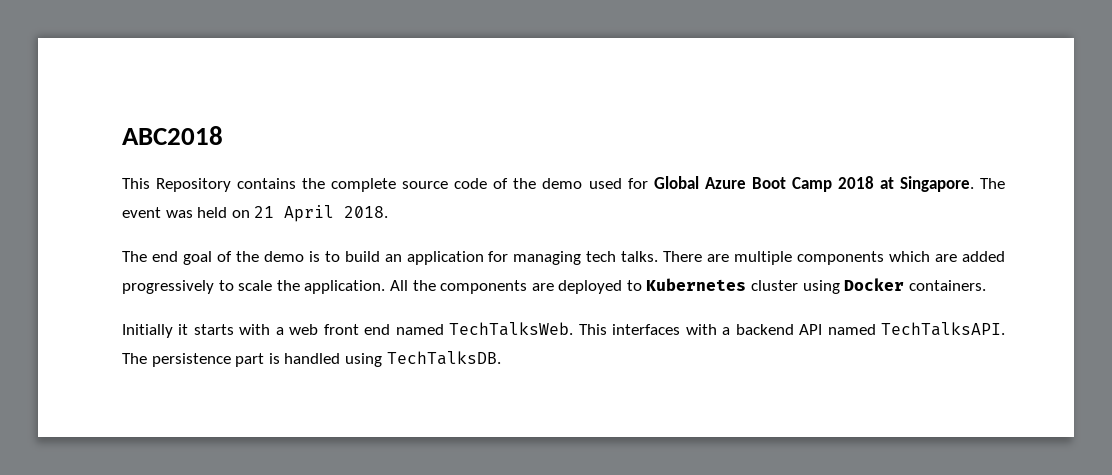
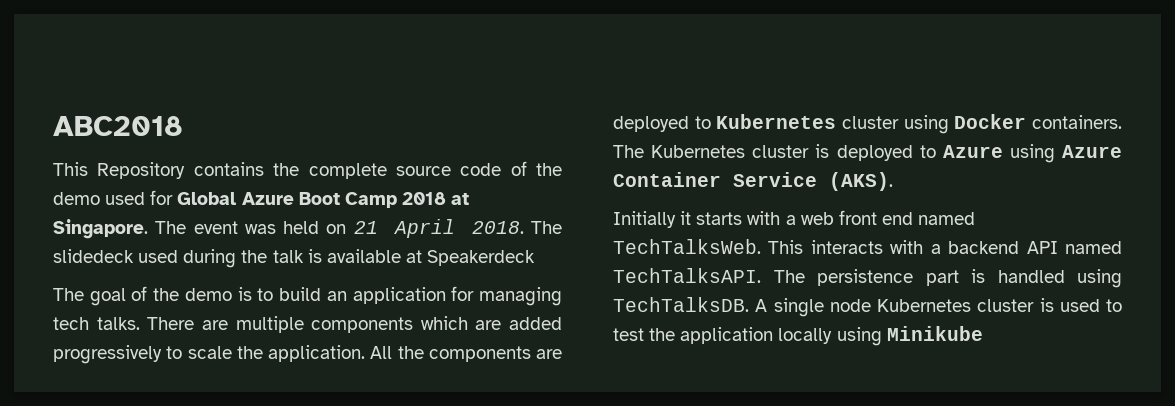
[122,251,178,262] // The end -> [531,221,562,234] [53,249,536,268] [53,288,84,301] The slidedeck used during the talk is available at Speakerdeck // The
(986, 285) none -> [613,144,1122,163] [613,172,893,191] The Kubernetes cluster is deployed to Azure using Azure Container Service (AKS).
[612,324,681,335] interfaces -> [810,240,883,254] interacts
(501, 358) none -> [755,298,1122,317] [613,326,983,346] A single node Kubernetes cluster is used to test the application locally using Minikube

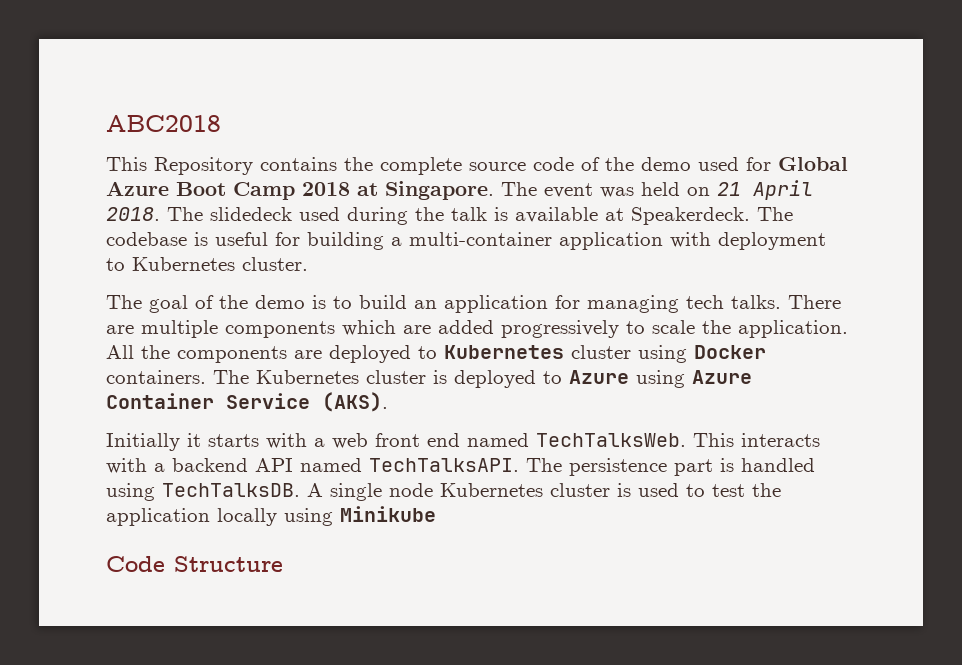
[427,250,536,266] Speakerdeck -> [631,207,793,225] [106,232,826,250] [106,257,308,271] Speakerdeck. The codebase is useful for building a multi-container application with deployment to Kubernetes cluster.
(983, 333) none -> [106,556,283,572] // Code Structure

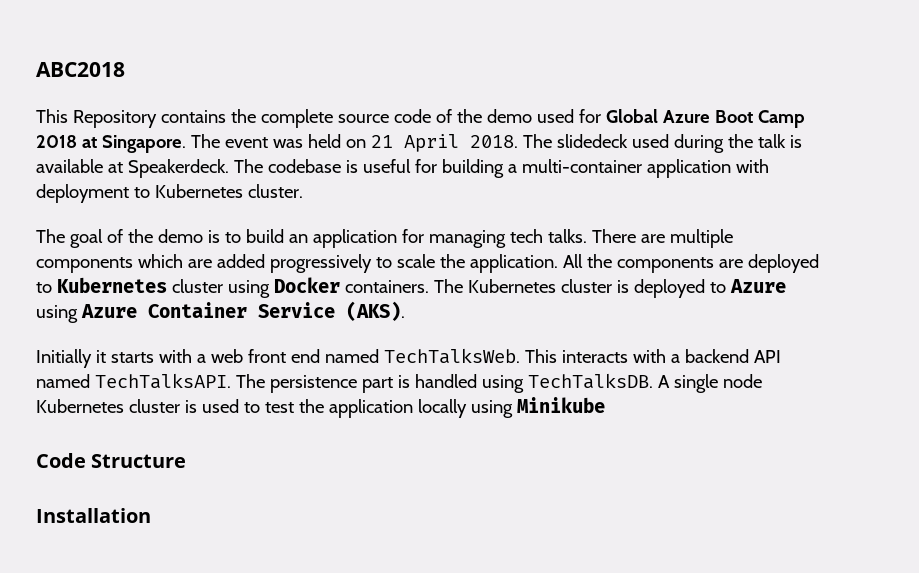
(283, 564) none -> [36,508,151,523] // Installation

